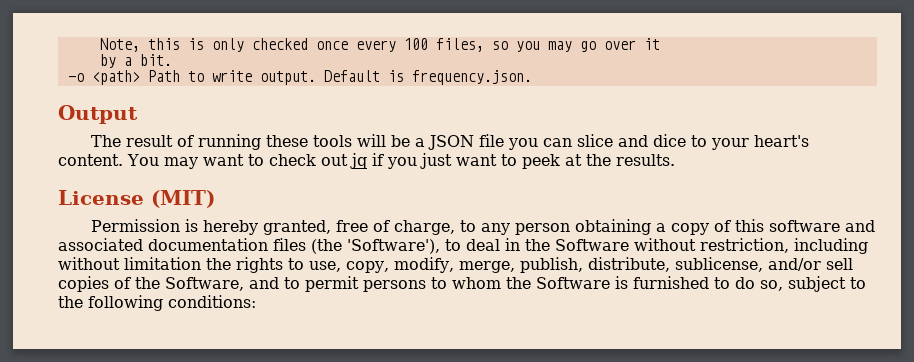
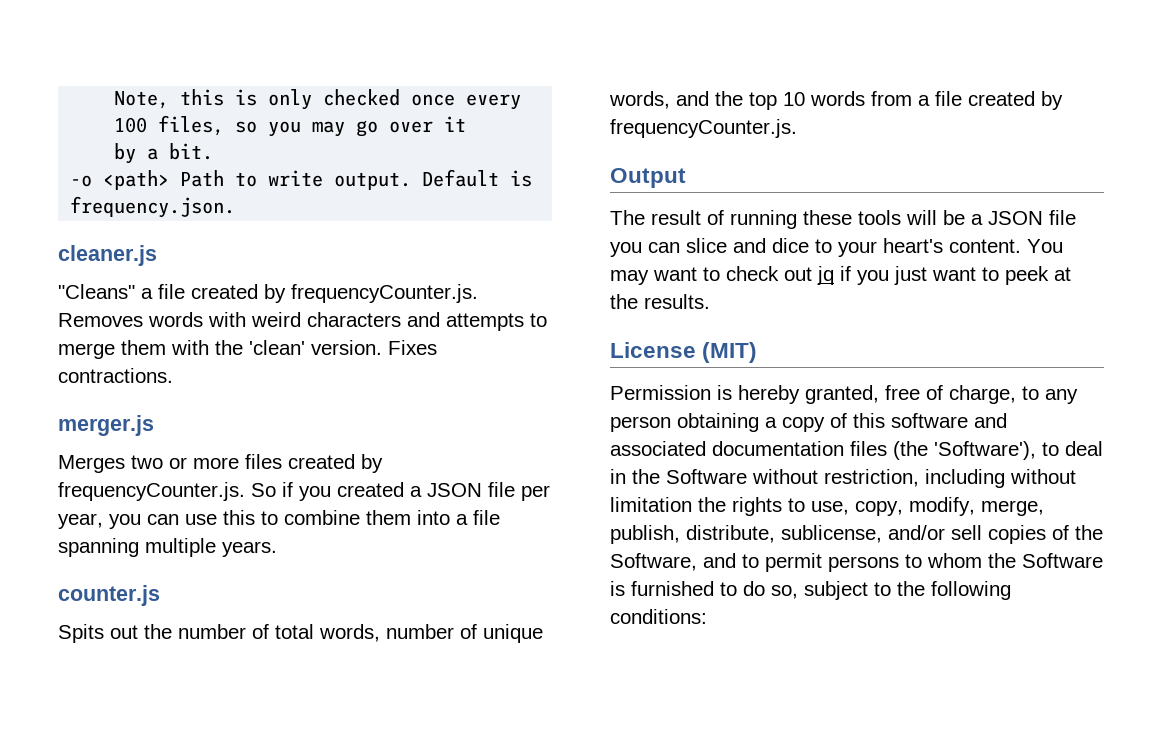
(532, 77) none -> [58,245,157,266] [58,284,478,303] [58,312,547,331] [58,340,437,359] [58,368,173,383] [58,415,154,436] [58,454,383,473] [58,482,550,501] [58,510,500,529] [58,538,277,557] [58,585,160,606] [58,624,543,643] [609,91,1063,110] [610,119,797,138] // cleaner.js // "Cleans" a file created by frequencyCounter.js. Removes words with weird characters and attempts to merge them with the 'clean' version. Fixes contractions. // merger.js // Merges two or more files created by frequencyCounter.js. So if you created a JSON file per year, you can use this to combine them into a file spanning multiple years. // counter.js // Spits out the number of total words, number of unique words, and the top 10 words from a file created by frequencyCounter.js.

